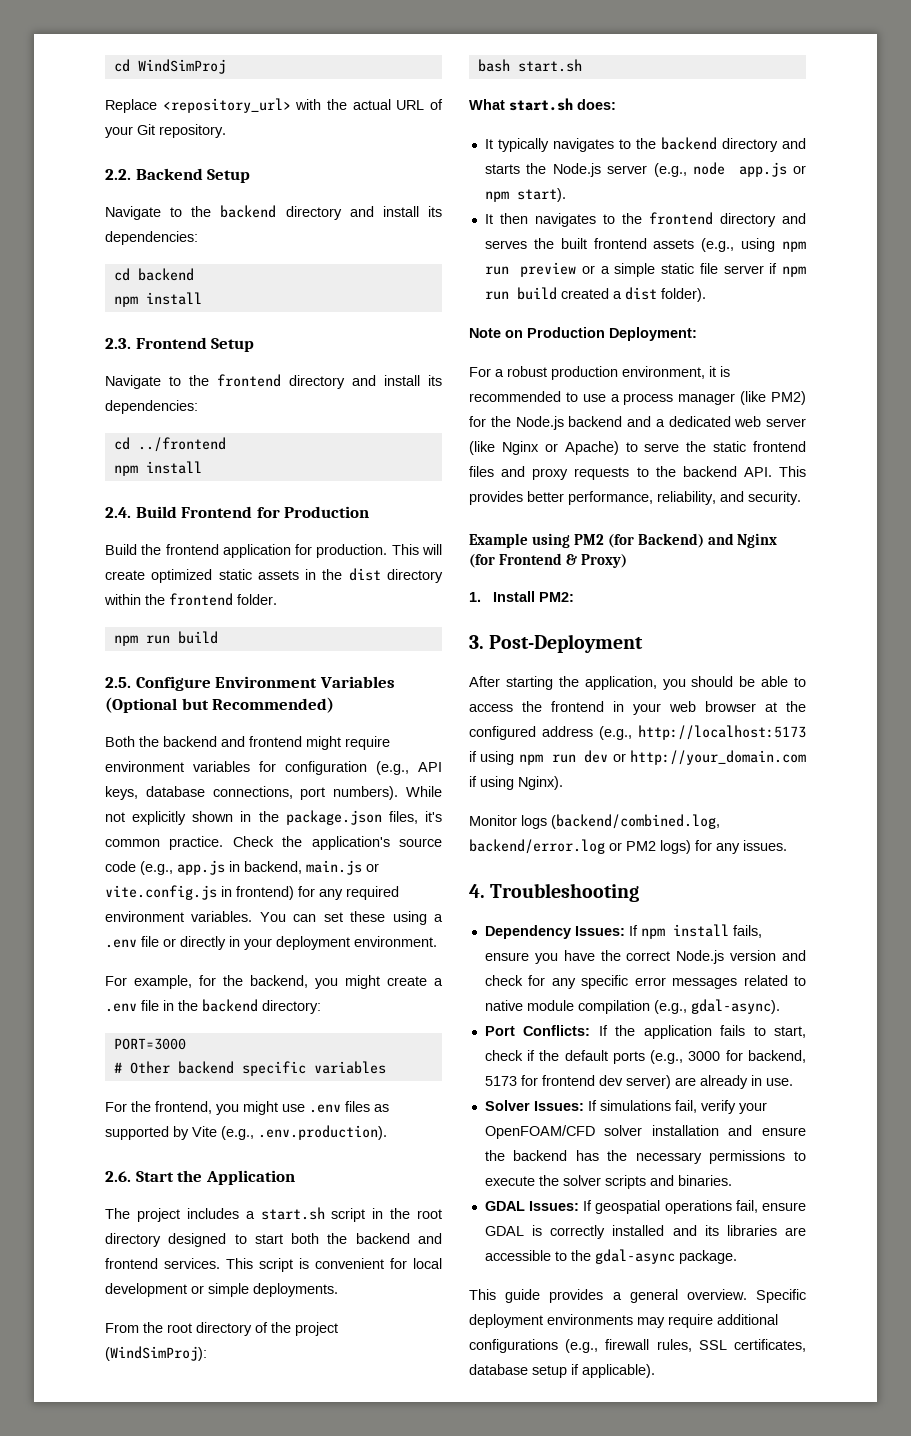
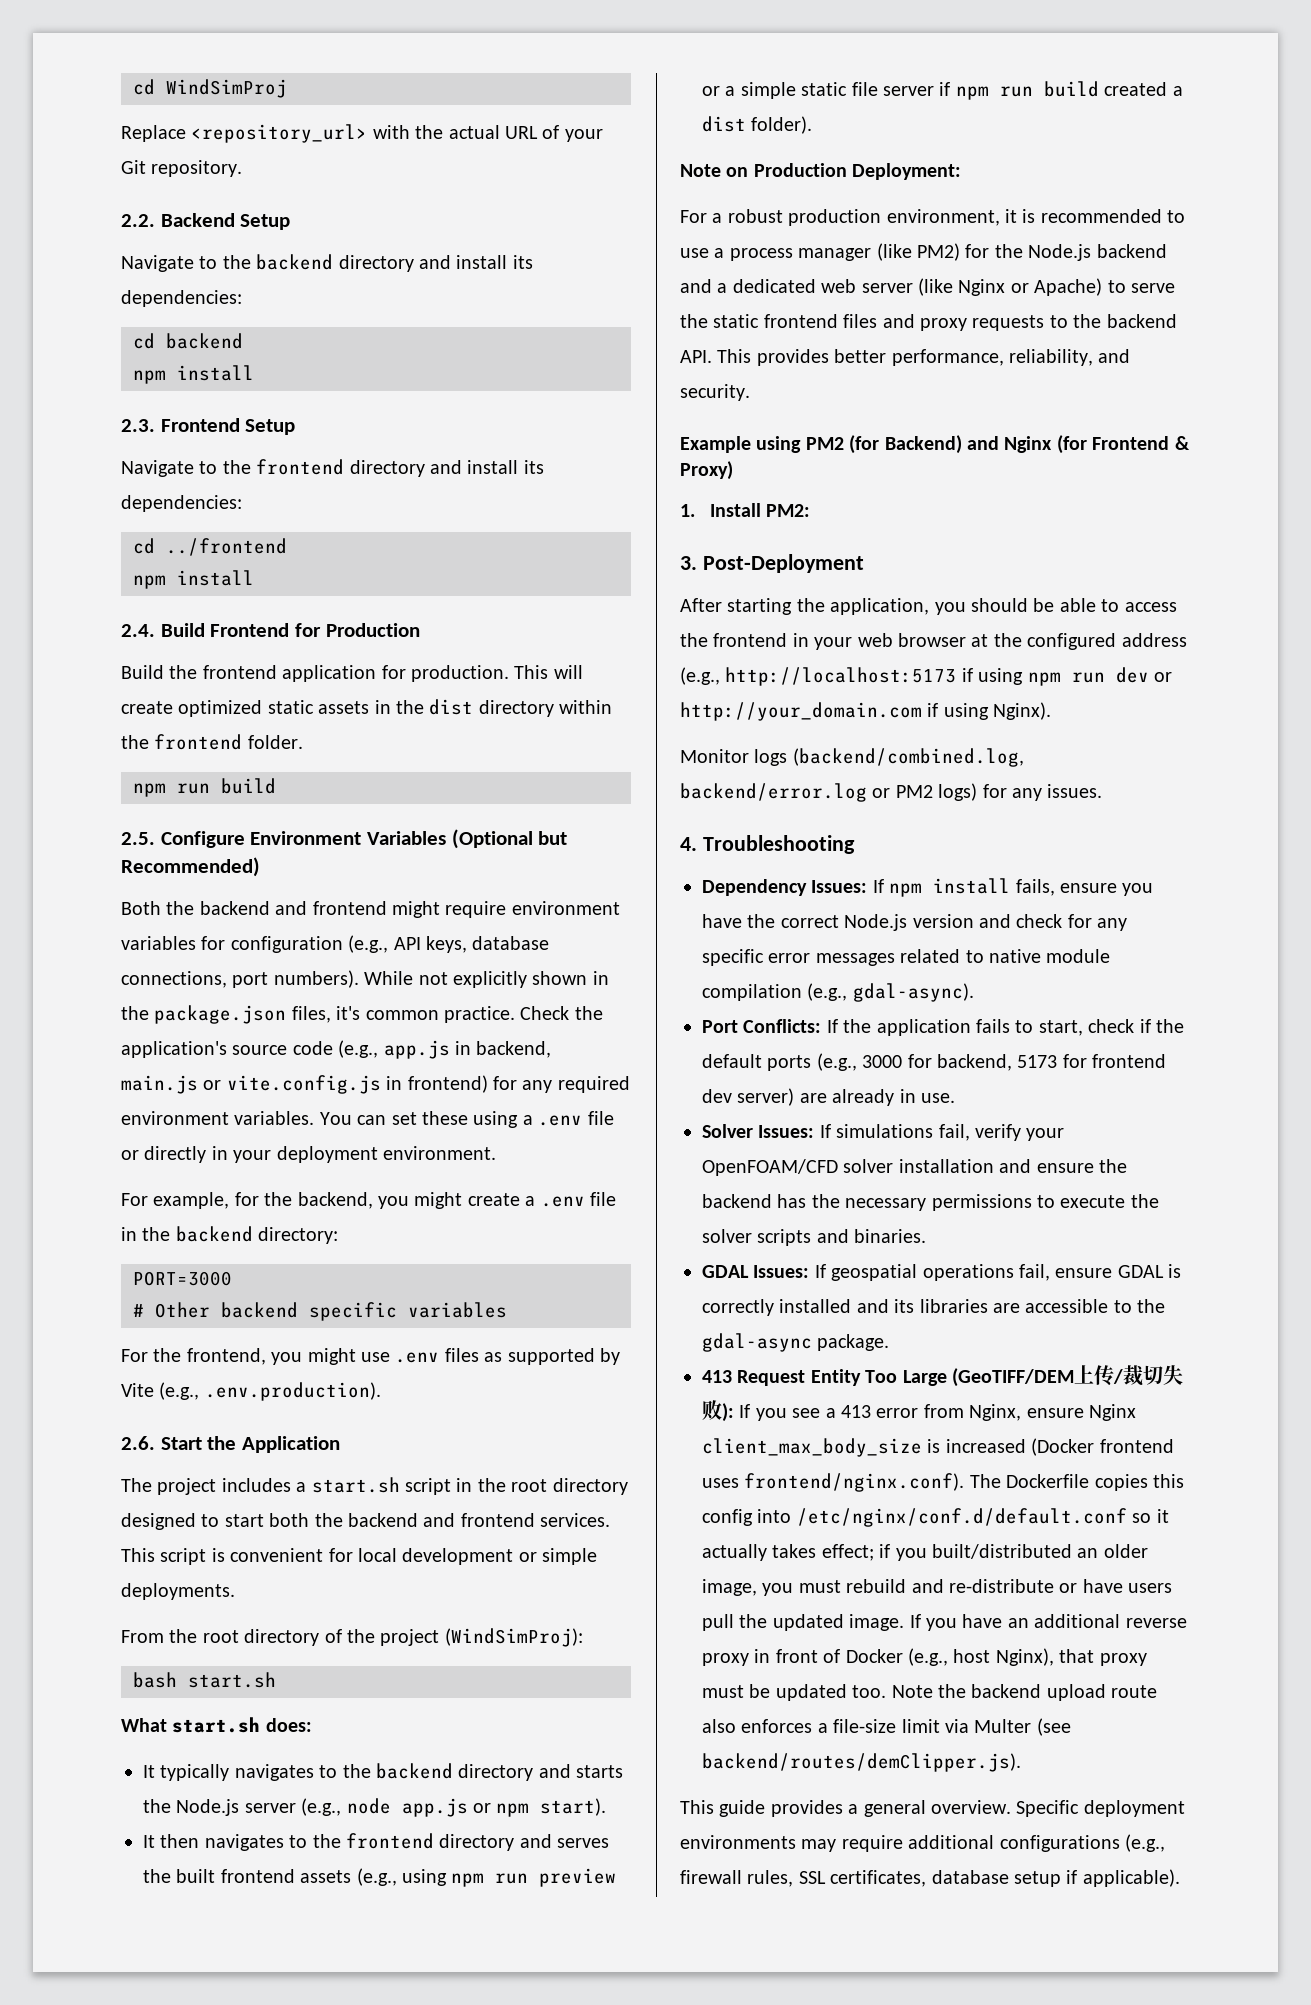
(737, 1257) none -> [702,1365,1183,1387] [702,1400,1136,1422] [702,1438,1174,1457] [702,1473,1184,1492] [702,1508,1169,1527] [702,1544,1148,1561] [702,1579,1173,1596] [702,1614,1187,1631] [702,1648,1147,1666] [702,1684,1158,1701] [702,1718,1071,1736] [702,1753,1021,1772] // 413 Request Entity Too Large (GeoTIFF/DEM上传/裁切失败): If you see a 413 error from Nginx, ensure Nginx client_max_body_size is increased (Docker frontend uses frontend/nginx.conf). The Dockerfile copies this config into /etc/nginx/conf.d/default.conf so it actually takes effect; if you built/distributed an older image, you must rebuild and re-distribute or have users pull the updated image. If you have an additional reverse proxy in front of Docker (e.g., host Nginx), that proxy must be updated too. Note the backend upload route also enforces a file-size limit via Multer (see backend/routes/demClipper.js).

